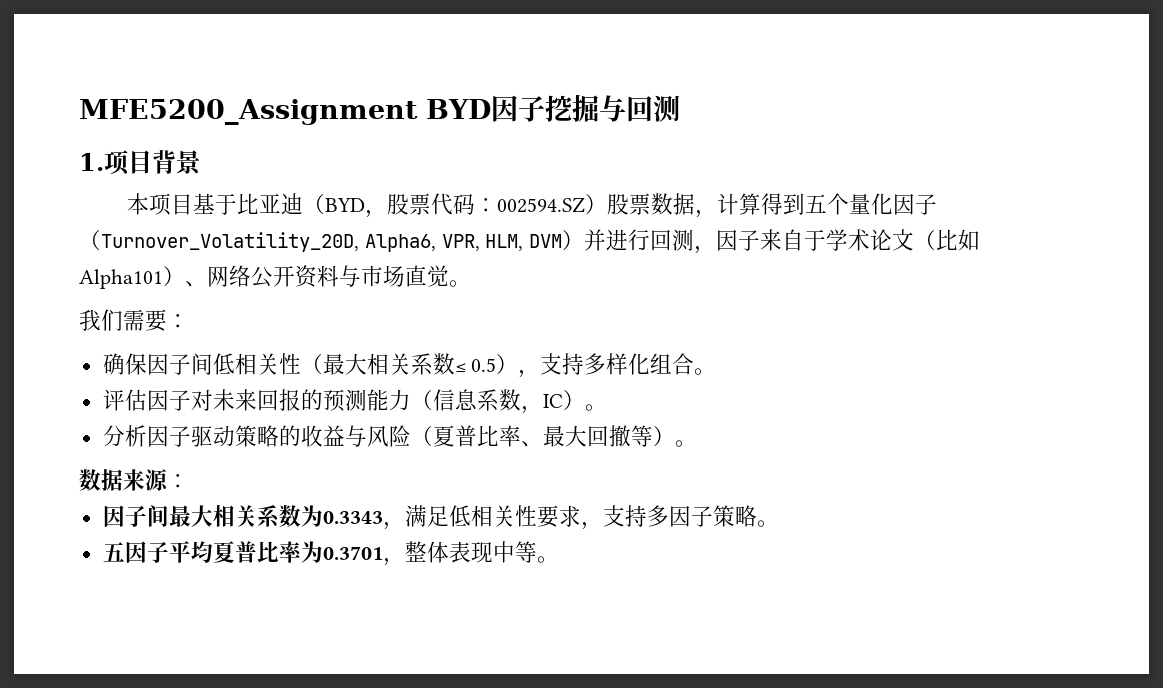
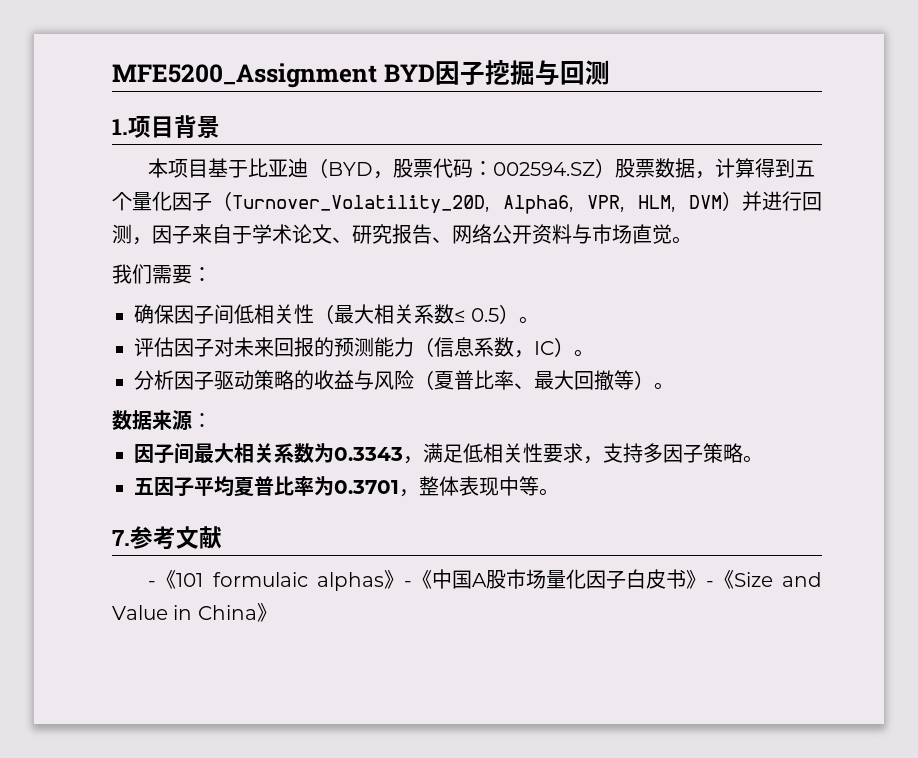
[914,229,981,251] [79,266,185,289] （比如Alpha101） -> [332,224,432,244] 、研究报告
[518,353,695,378] ，支持多样化组合 -> (520, 314) none
(559, 559) none -> [112,526,222,550] [148,569,822,591] [112,603,277,622] // 7.参考文献 // -《101 formulaic alphas》-《中国A股市场量化因子白皮书》-《Size and Value in China》

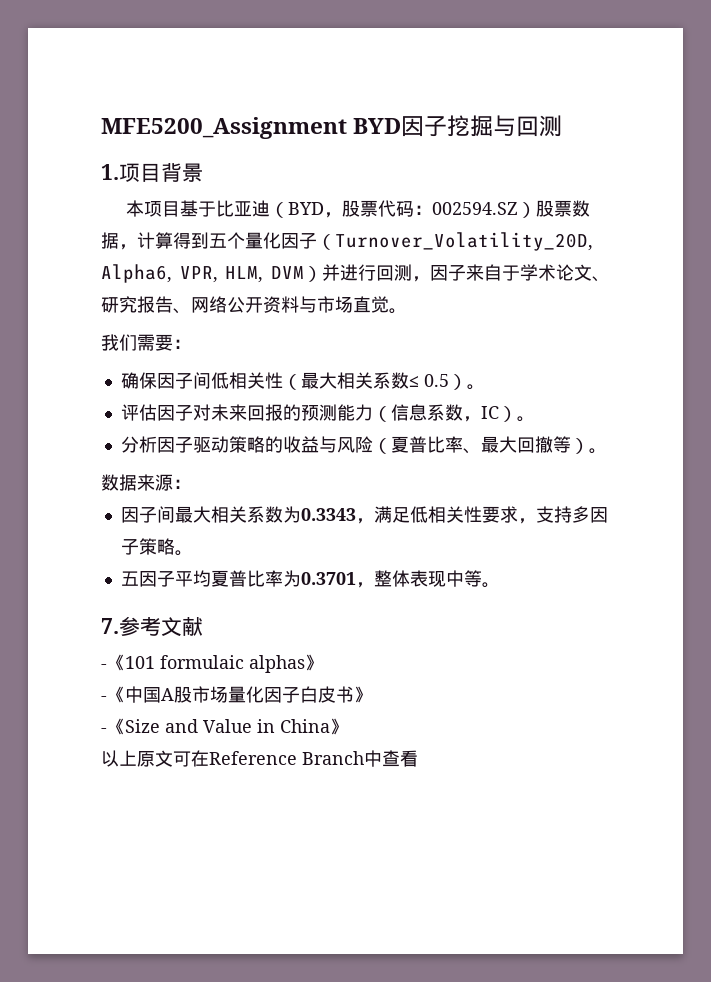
(404, 579) none -> (323, 662) //
(706, 579) none -> (372, 694) //
(277, 612) none -> [101,750,418,767] // 以上原文可在Reference Branch中查看

